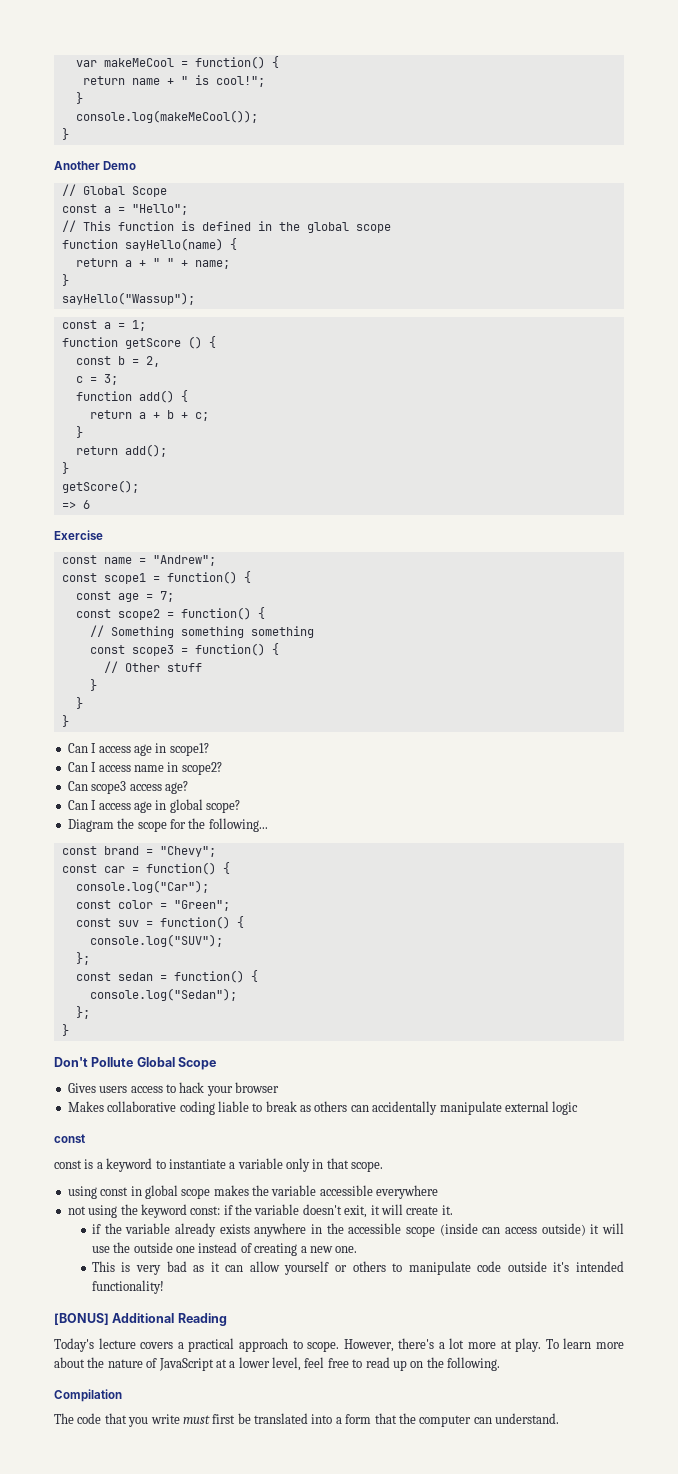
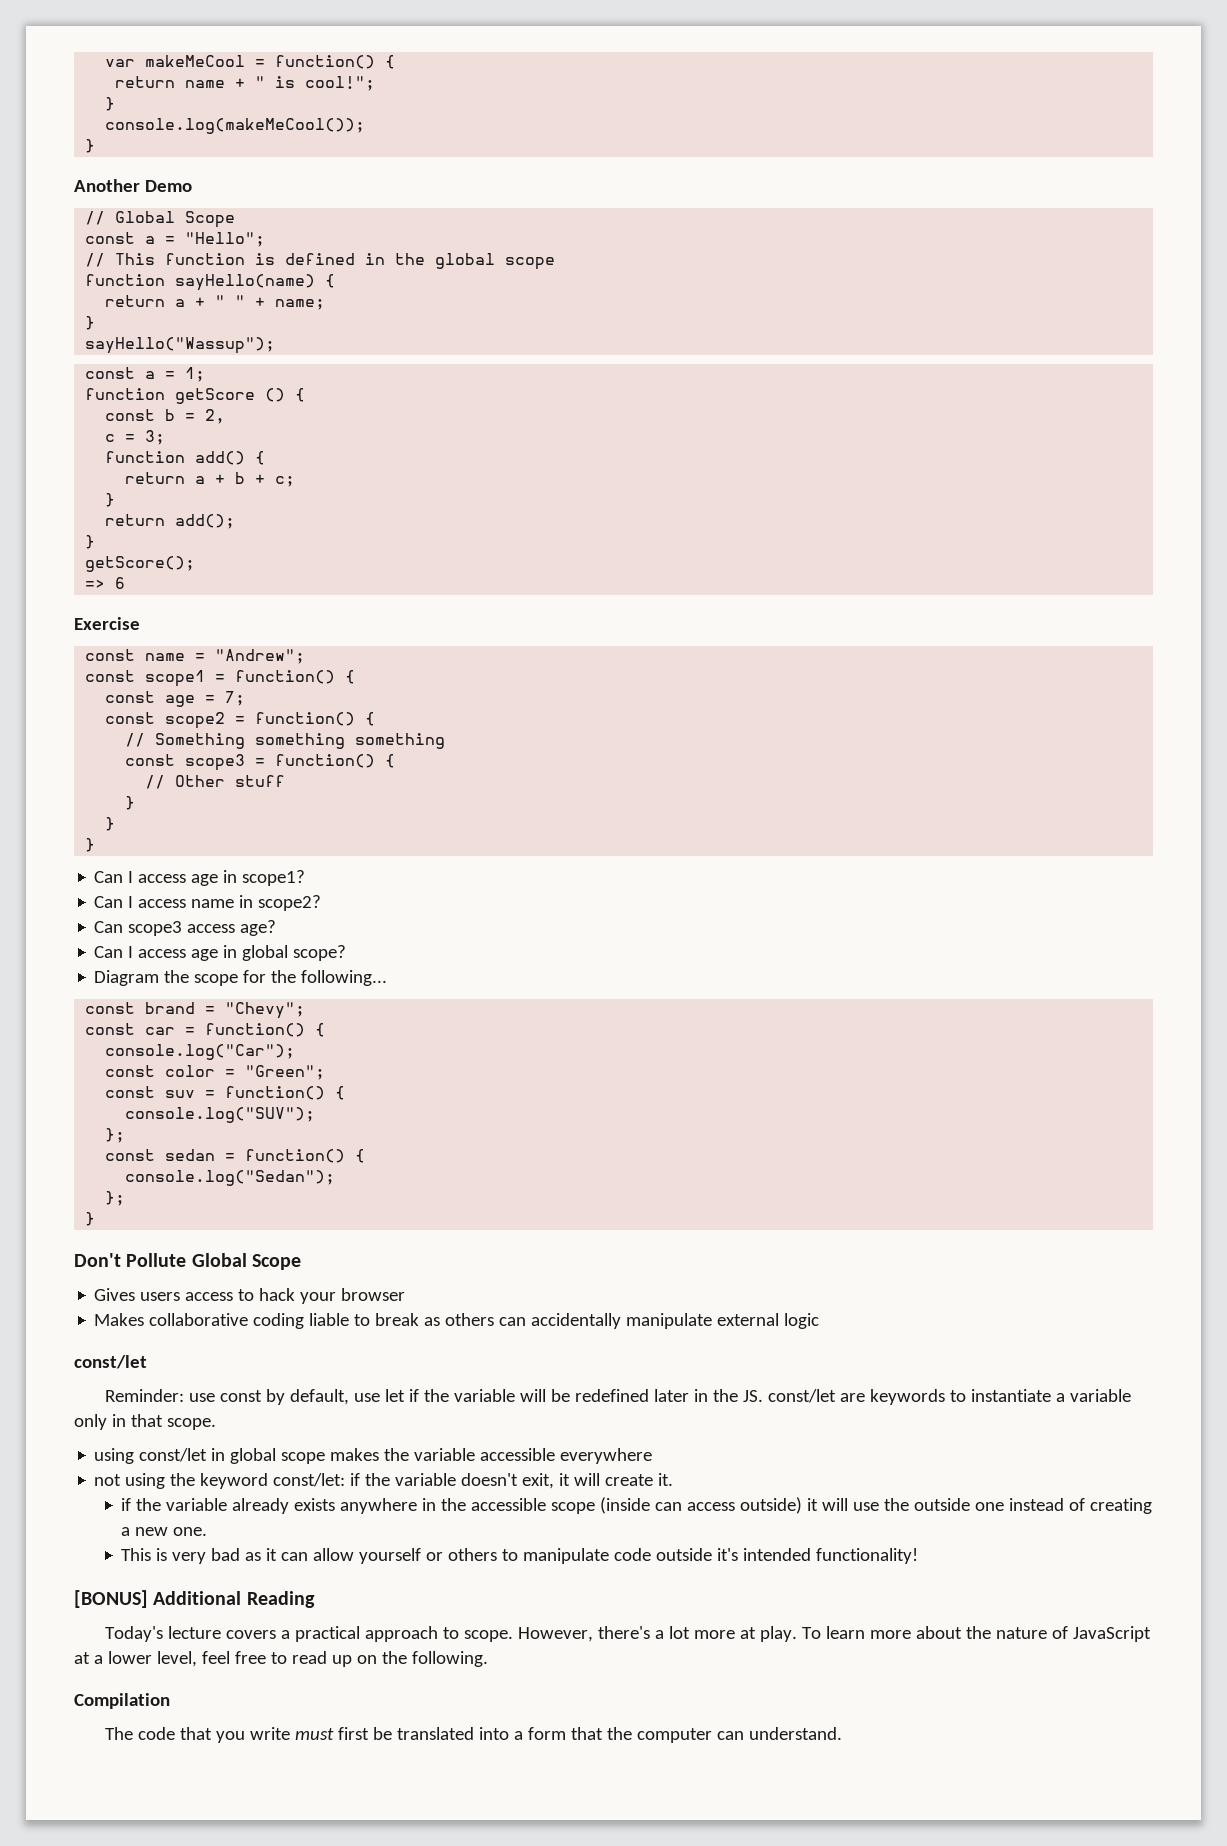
[54,1134,85,1143] [54,1158,153,1172] const // const is a keyword -> [74,1355,147,1369] [105,1389,945,1405] const/let // Reminder: use const by default, use let if the variable will be redefined later in the JS. const/let are keywords
[100,1187,129,1196] const -> [139,1448,208,1462] const/let
[190,1206,221,1215] const: -> [273,1473,346,1487] const/let:

